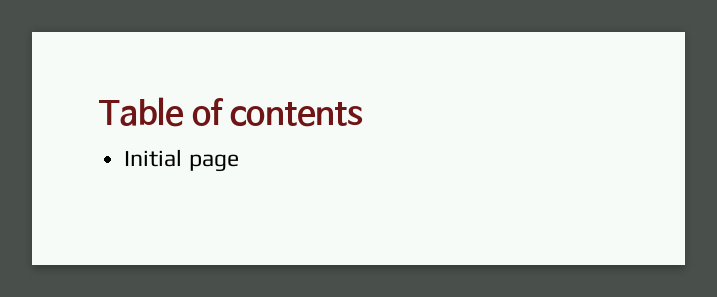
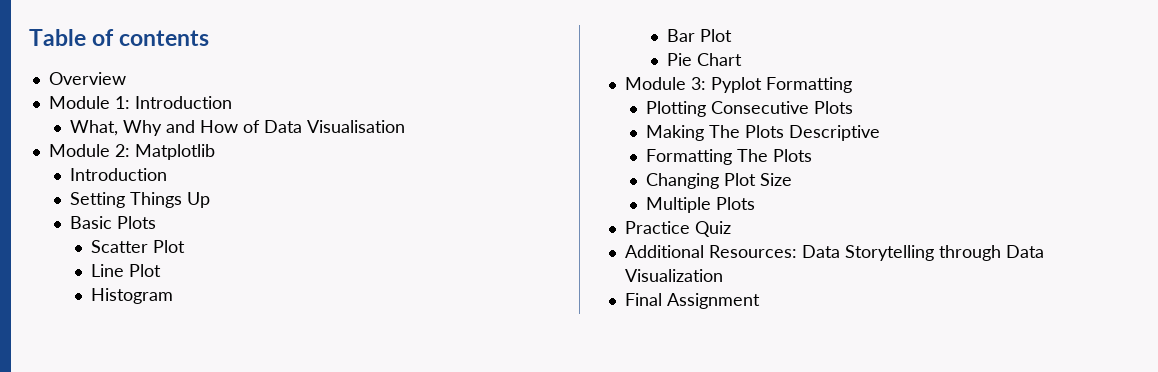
[124,149,239,172] Initial page -> [48,72,126,85] [48,96,232,109] [70,120,406,136] [48,144,215,160] [70,168,168,181] [70,192,211,208] [70,216,157,229] [91,240,186,253] [91,264,162,277] [91,288,174,304] [667,29,733,42] [667,53,743,66] [624,77,852,93] [646,101,854,117] [646,125,881,141] [646,149,813,165] [646,173,793,189] [646,197,756,213] [624,221,731,237] [624,245,1044,261] [624,269,723,282] [624,293,760,309] Overview // Module 1: Introduction // What, Why and How of Data Visualisation // Module 2: Matplotlib // Introduction // Setting Things Up // Basic Plots // Scatter Plot // Line Plot // Histogram // Bar Plot // Pie Chart // Module 3: Pyplot Formatting // Plotting Consecutive Plots // Making The Plots Descriptive // Formatting The Plots // Changing Plot Size // Multiple Plots // Practice Quiz // Additional Resources: Data Storytelling through Data Visualization // Final Assignment

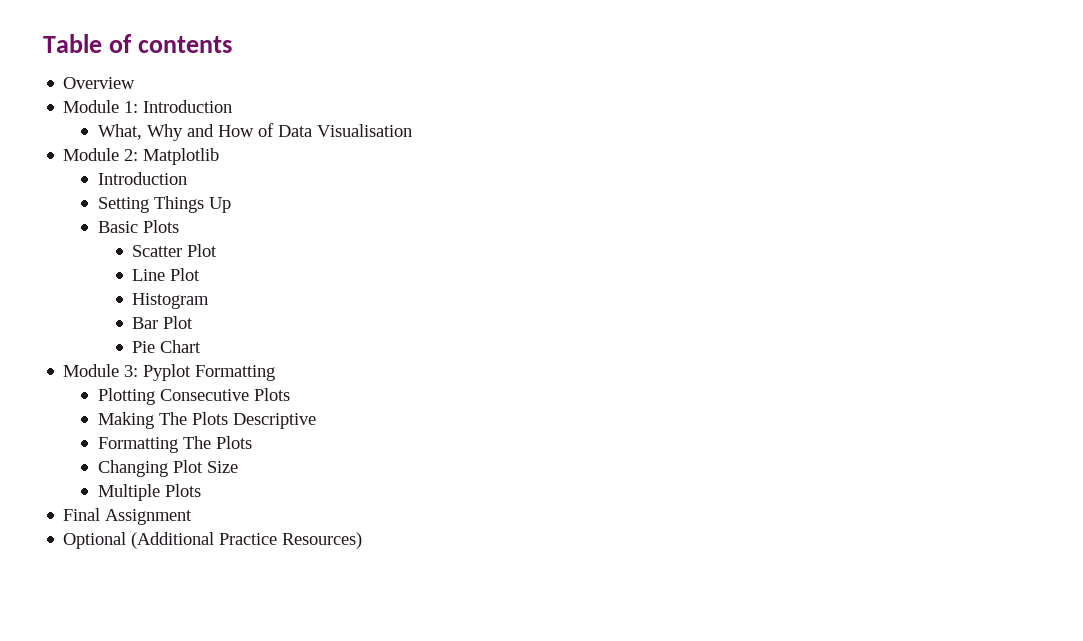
[624,221,731,237] [624,245,1044,261] [624,269,723,282] [624,293,760,309] Practice Quiz // Additional Resources: Data Storytelling through Data Visualization // Final Assignment -> [63,508,193,525] [63,532,363,549] Final Assignment // Optional (Additional Practice Resources)

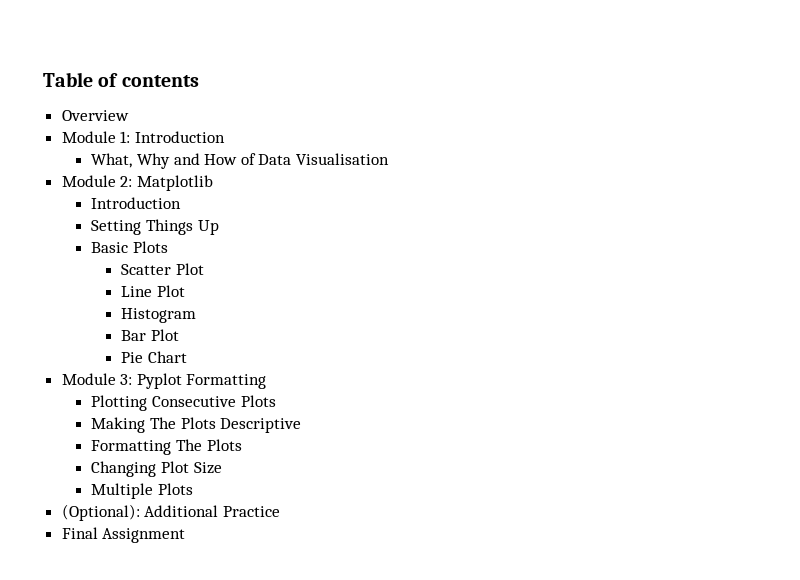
(201, 490) none -> [61,504,280,521] // (Optional): Additional Practice
[63,532,363,549] // Optional (Additional Practice Resources) -> (186, 535) none

